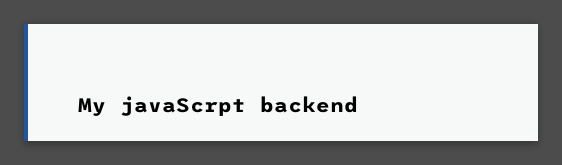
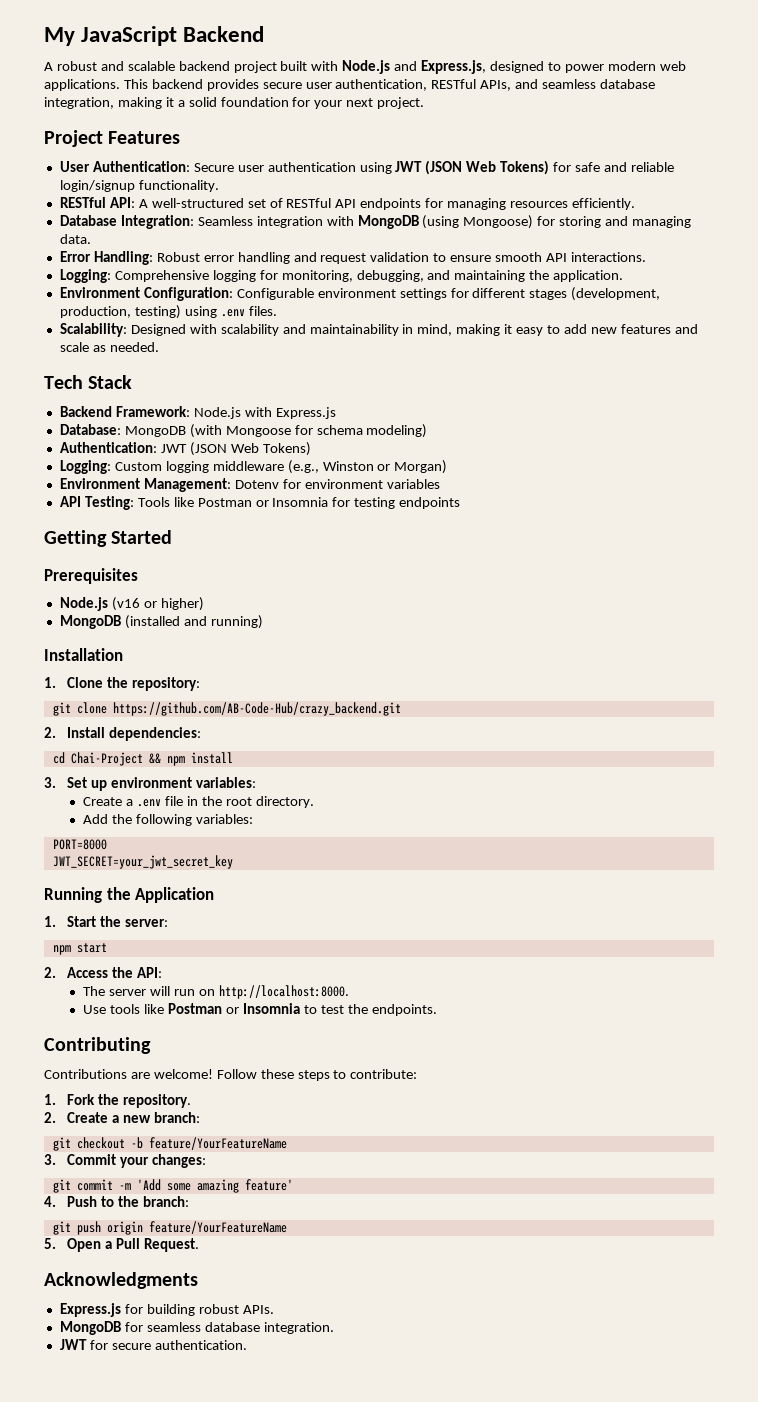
[120,96,358,116] javaScrpt backend -> [81,26,265,46] [44,60,686,74] [44,79,656,91] [44,97,425,109] [44,130,181,147] [59,160,674,175] [59,180,219,192] [59,197,635,210] [59,215,692,229] [59,234,91,244] [59,251,646,265] [59,269,624,283] [59,287,661,301] [59,305,277,319] [59,323,698,337] [59,342,159,352] [44,375,133,389] [59,406,336,419] [59,424,428,438] [59,442,311,456] [59,460,448,474] [59,478,440,492] [59,496,461,510] [44,530,173,547] [44,568,138,584] [59,597,204,611] [59,615,263,629] [44,648,123,661] [44,677,201,691] [52,702,401,716] [44,727,202,741] [52,752,233,766] [44,777,257,791] [83,796,314,808] [83,814,254,826] [52,839,107,850] [52,855,233,869] [44,887,215,903] [44,916,169,927] [52,943,107,955] [44,967,163,978] [83,985,349,999] [83,1003,437,1016] [44,1037,151,1054] [44,1069,418,1081] [44,1094,192,1108] [44,1112,201,1123] [52,1137,287,1151] [44,1154,207,1168] [52,1179,293,1193] [44,1196,190,1207] [52,1221,287,1235] [44,1238,200,1252] [44,1272,198,1289] [59,1303,274,1317] [59,1321,334,1335] [59,1339,247,1350] JavaScript Backend // A robust and scalable backend project built with Node.js and Express.js, designed to power modern web applications. This backend provides secure user authentication, RESTful APIs, and seamless database integration, making it a solid foundation for your next project. // Project Features // User Authentication: Secure user authentication using JWT (JSON Web Tokens) for safe and reliable login/signup functionality. // RESTful API: A well-structured set of RESTful API endpoints for managing resources efficiently. // Database Integration: Seamless integration with MongoDB (using Mongoose) for storing and managing data. // Error Handling: Robust error handling and request validation to ensure smooth API interactions. // Logging: Comprehensive logging for monitoring, debugging, and maintaining the application. // Environment Configuration: Configurable environment settings for different stages (development, production, testing) using .env files. // Scalability: Designed with scalability and maintainability in mind, making it easy to add new features and scale as needed. // Tech Stack // Backend Framework: Node.js with Express.js // Database: MongoDB (with Mongoose for schema modeling) // Authentication: JWT (JSON Web Tokens) // Logging: Custom logging middleware (e.g., Winston or Morgan) // Environment Management: Dotenv for environment variables // API Testing: Tools like Postman or Insomnia for testing endpoints // Getting Started // Prerequisites // Node.js (v16 or higher) // MongoDB (installed and running) // Installation // 1. Clone the repository: // git clone https://github.com/AB-Code-Hub/crazy_backend.git // 2. Install dependencies: // cd Chai-Project && npm install // 3. Set up environment variables: // Create a .env file in the root directory. // Add the following variables: // PORT=8000 // JWT_SECRET=your_jwt_secret_key // Running the Application // 1. Start the server: // npm start // 2. Access the API: // The server will run on http://localhost:8000. // Use tools like Postman or Insomnia to test the endpoints. // Contributing // Contributions are welcome! Follow these steps to contribute: // 1. Fork the repository. // 2. Create a new branch: // git checkout -b feature/YourFeatureName // 3. Commit your changes: // git commit -m 'Add some amazing feature' // 4. Push to the branch: // git push origin feature/YourFeatureName // 5. Open a Pull Request. // Acknowledgments // Express.js for building robust APIs. // MongoDB for seamless database integration. // JWT for secure authentication.

